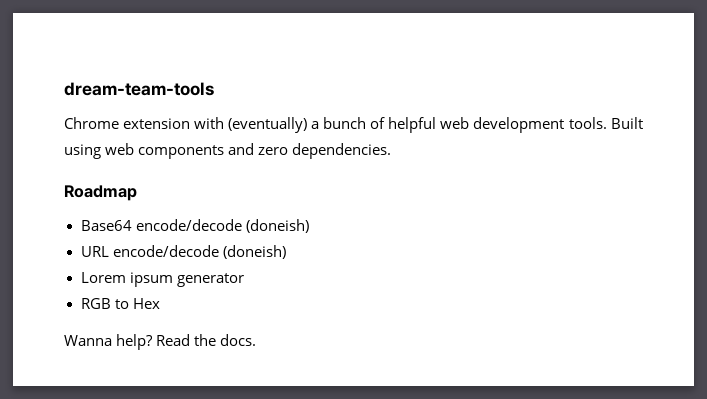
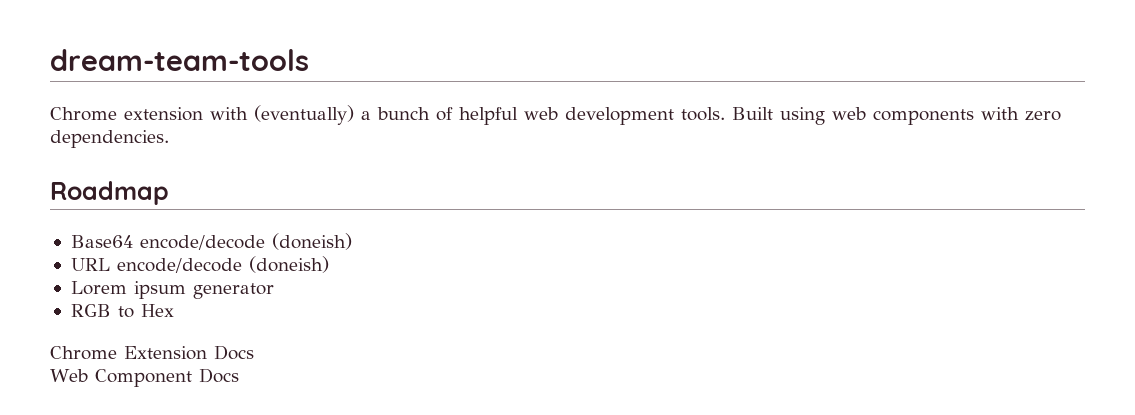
[228,143,255,155] and -> [981,107,1019,120] with
[64,334,257,350] Wanna help? Read the docs. -> [50,345,254,360] [50,368,239,387] Chrome Extension Docs // Web Component Docs

